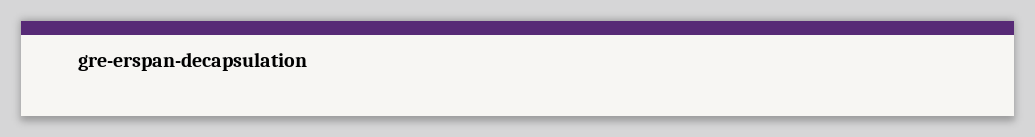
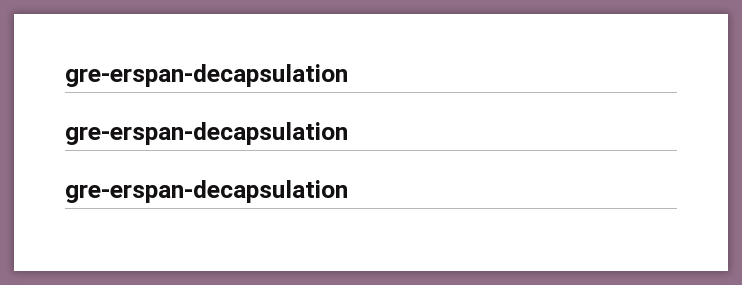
[78,52,307,71] gre-erspan-decapsulation -> [65,64,348,87] [65,122,348,145] [65,180,348,203] gre-erspan-decapsulation // gre-erspan-decapsulation // gre-erspan-decapsulation

